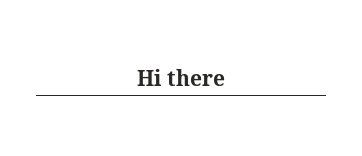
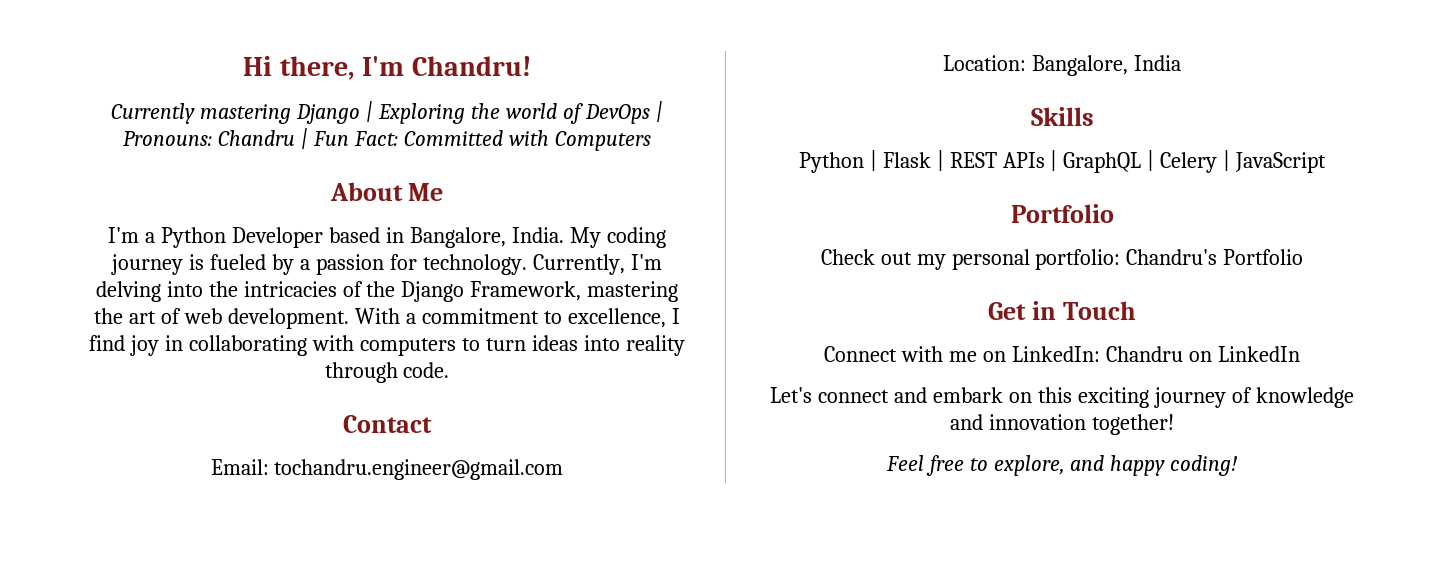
[166,69,225,86] there -> [279,56,531,80] [111,101,663,124] [123,128,651,151] [329,182,444,201] [108,227,666,248] [111,254,662,275] [95,281,679,302] [94,308,680,329] [89,335,685,356] [324,362,450,383] [343,415,432,433] [210,459,564,480] [943,55,1181,76] [1030,107,1094,126] [798,150,1327,173] [1010,204,1114,223] [820,249,1304,270] [988,301,1136,320] [824,346,1300,362] [770,387,1354,408] [950,414,1174,435] [885,455,1238,476] there, I'm Chandru! // Currently mastering Django | Exploring the world of DevOps | Pronouns: Chandru | Fun Fact: Committed with Computers // About Me // I'm a Python Developer based in Bangalore, India. My coding journey is fueled by a passion for technology. Currently, I'm delving into the intricacies of the Django Framework, mastering the art of web development. With a commitment to excellence, I find joy in collaborating with computers to turn ideas into reality through code. // Contact // Email: tochandru.engineer@gmail.com // Location: Bangalore, India // Skills // Python | Flask | REST APIs | GraphQL | Celery | JavaScript // Portfolio // Check out my personal portfolio: Chandru's Portfolio // Get in Touch // Connect with me on LinkedIn: Chandru on LinkedIn // Let's connect and embark on this exciting journey of knowledge and innovation together! // Feel free to explore, and happy coding!

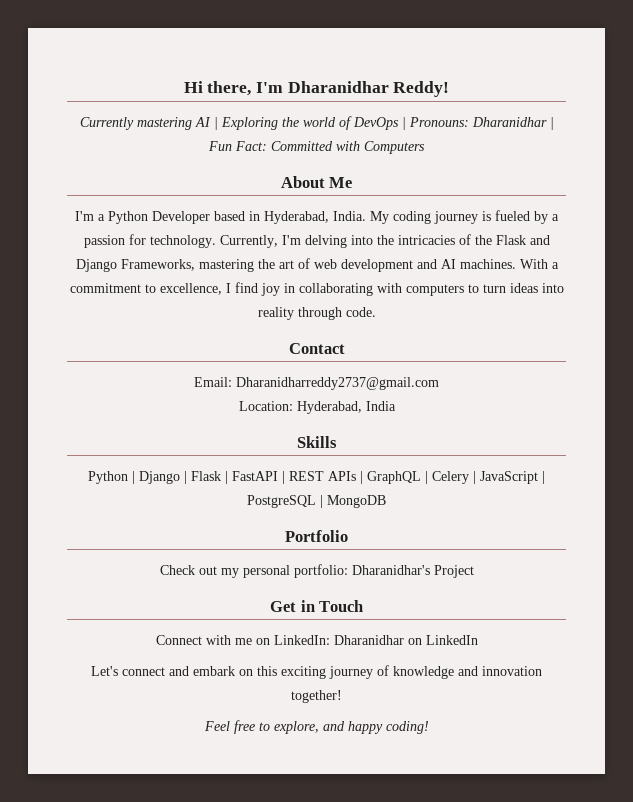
[411,56,531,76] Chandru! -> [287,81,450,97] Dharanidhar Reddy!
[296,104,361,124] Django -> [194,117,211,127] AI
[218,130,296,146] Chandru -> [471,117,547,127] Dharanidhar
[409,227,506,248] Bangalore, -> [264,211,329,224] Hyderabad,
[401,281,582,302] Django Framework, -> [495,235,550,245] [75,259,195,272] Flask and Django Frameworks,
[228,308,350,329] development. -> [340,259,516,272] development and AI machines.
[274,459,564,480] tochandru.engineer@gmail.com -> [236,377,439,390] Dharanidharreddy2737@gmail.com
[1032,55,1128,76] Bangalore, -> [296,401,362,414] Hyderabad,
[882,152,931,168] Flask -> [139,471,278,484] Django | Flask | FastAPI
(1327, 162) none -> [542,471,545,484] [247,495,386,508] | PostgreSQL | MongoDB
[1126,249,1304,265] Chandru's Portfolio -> [351,565,474,578] Dharanidhar's Project
[1105,346,1183,362] Chandru -> [333,635,404,645] Dharanidhar

